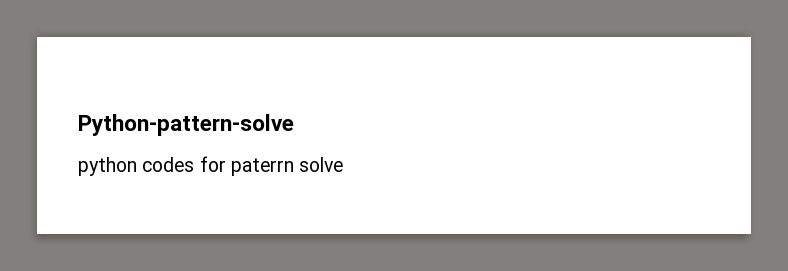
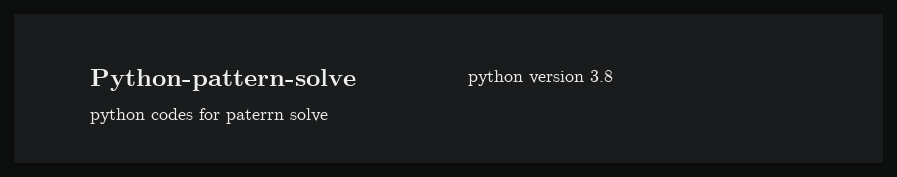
(344, 164) none -> [468,70,613,86] // python version 3.8

